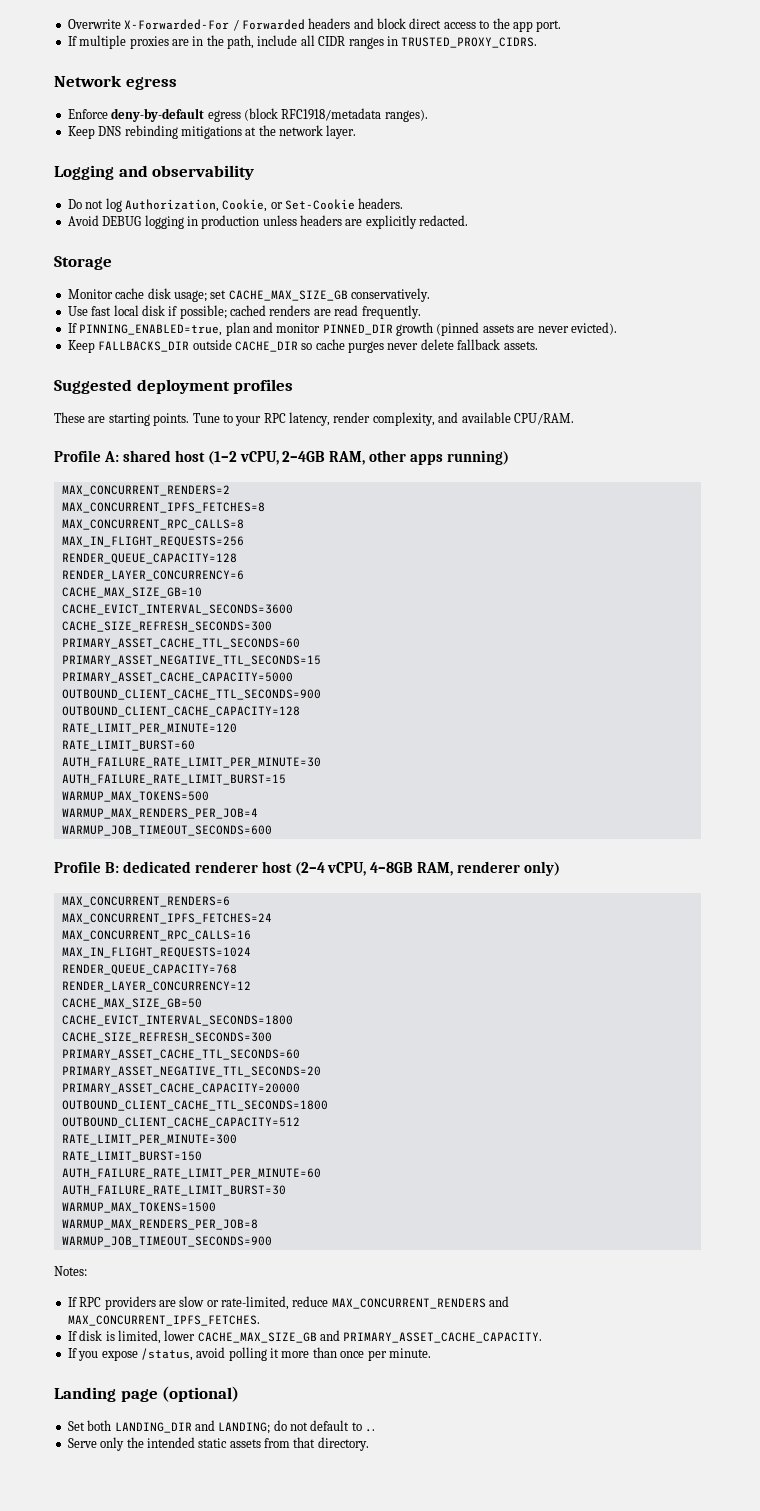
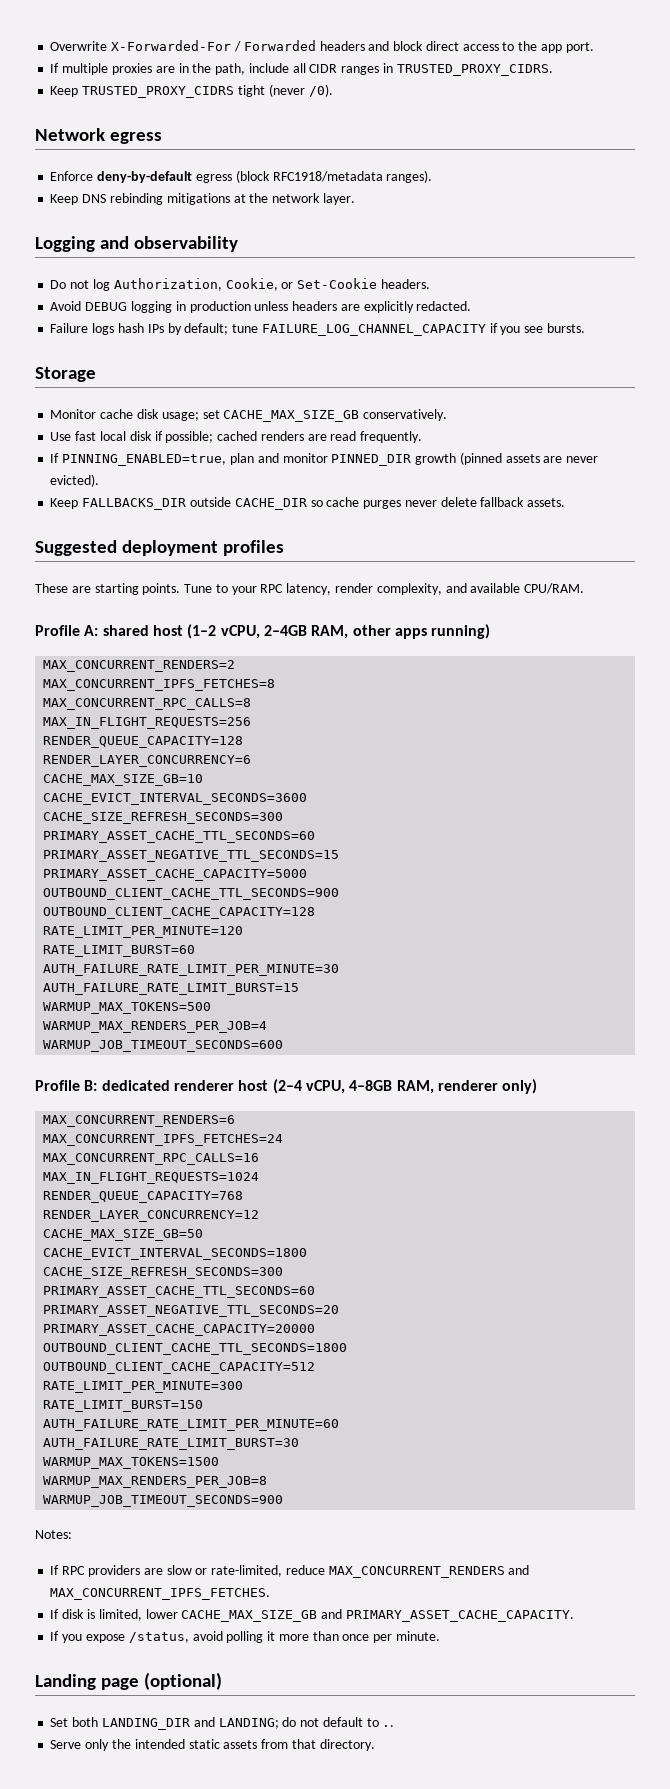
(538, 42) none -> [50,84,333,98] // Keep TRUSTED_PROXY_CIDRS tight (never /0).
(469, 220) none -> [50,323,585,336] // Failure logs hash IPs by default; tune FAILURE_LOG_CHANNEL_CAPACITY if you see bursts.

